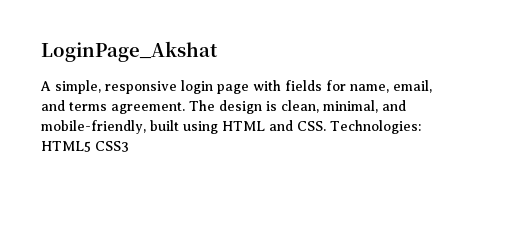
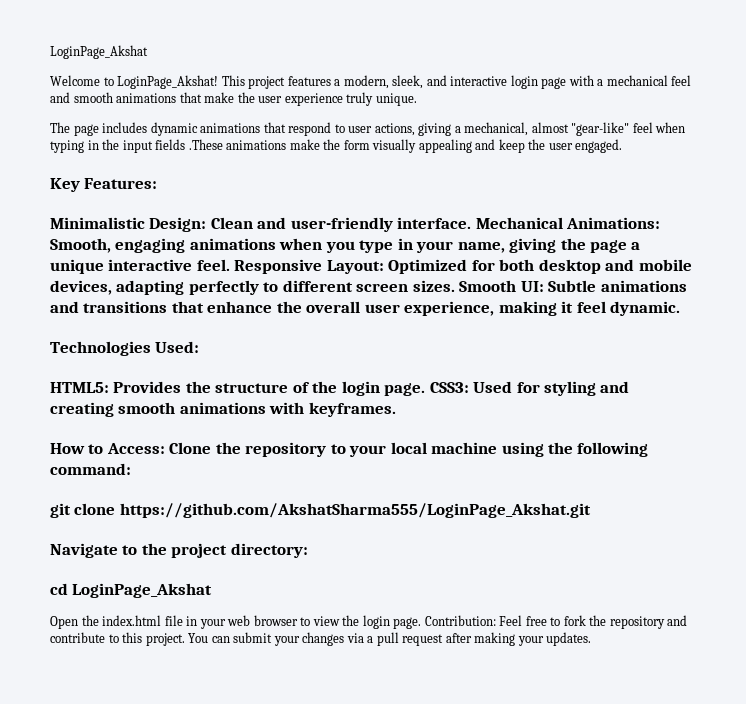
[41,41,218,62] [40,80,432,94] [41,100,406,114] [41,120,421,134] [41,141,129,152] LoginPage_Akshat // A simple, responsive login page with fields for name, email, and terms agreement. The design is clean, minimal, and mobile-friendly, built using HTML and CSS. Technologies: HTML5 CSS3 -> [50,45,148,59] [50,75,692,89] [50,92,417,106] [50,122,686,136] [50,139,623,153] [50,178,158,192] [50,217,661,232] [50,238,641,253] [50,259,692,274] [50,280,687,295] [50,301,681,316] [50,341,200,356] [50,381,630,396] [50,402,396,417] [50,442,649,457] [50,463,131,475] [50,503,591,518] [50,543,308,558] [50,583,213,598] [50,615,688,629] [50,632,592,646] LoginPage_Akshat // Welcome to LoginPage_Akshat! This project features a modern, sleek, and interactive login page with a mechanical feel and smooth animations that make the user experience truly unique. // The page includes dynamic animations that respond to user actions, giving a mechanical, almost "gear-like" feel when typing in the input fields .These animations make the form visually appealing and keep the user engaged. // Key Features: // Minimalistic Design: Clean and user-friendly interface. Mechanical Animations: Smooth, engaging animations when you type in your name, giving the page a unique interactive feel. Responsive Layout: Optimized for both desktop and mobile devices, adapting perfectly to different screen sizes. Smooth UI: Subtle animations and transitions that enhance the overall user experience, making it feel dynamic. // Technologies Used: // HTML5: Provides the structure of the login page. CSS3: Used for styling and creating smooth animations with keyframes. // How to Access: Clone the repository to your local machine using the following command: // git clone https://github.com/AkshatSharma555/LoginPage_Akshat.git // Navigate to the project directory: // cd LoginPage_Akshat // Open the index.html file in your web browser to view the login page. Contribution: Feel free to fork the repository and contribute to this project. You can submit your changes via a pull request after making your updates.

